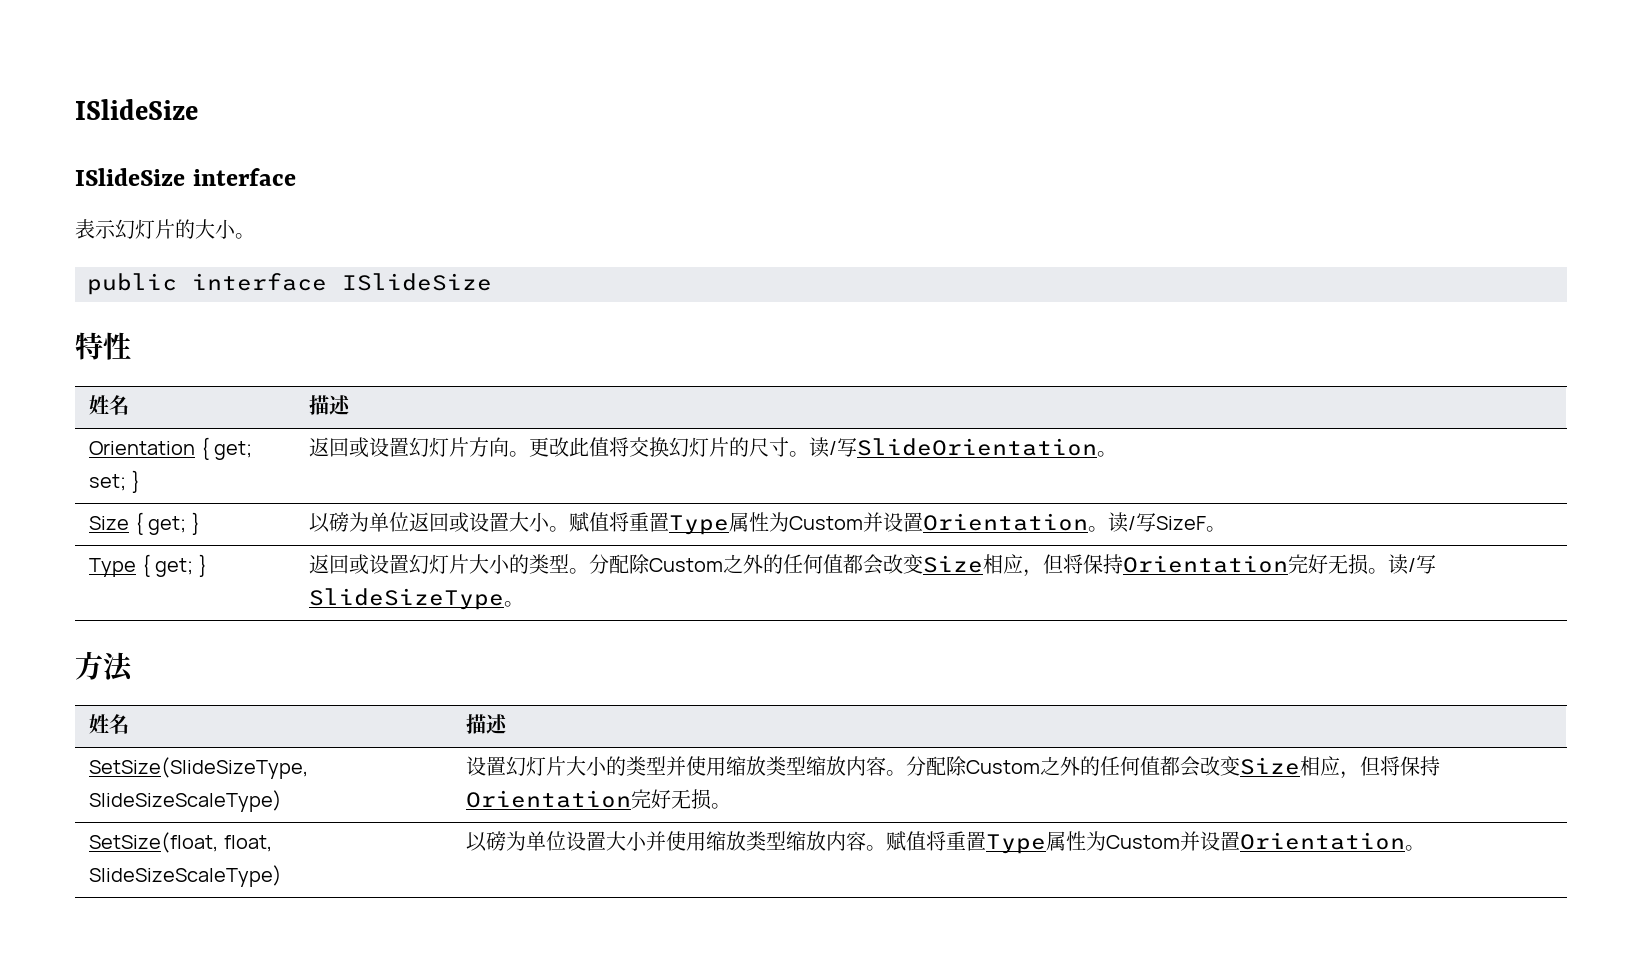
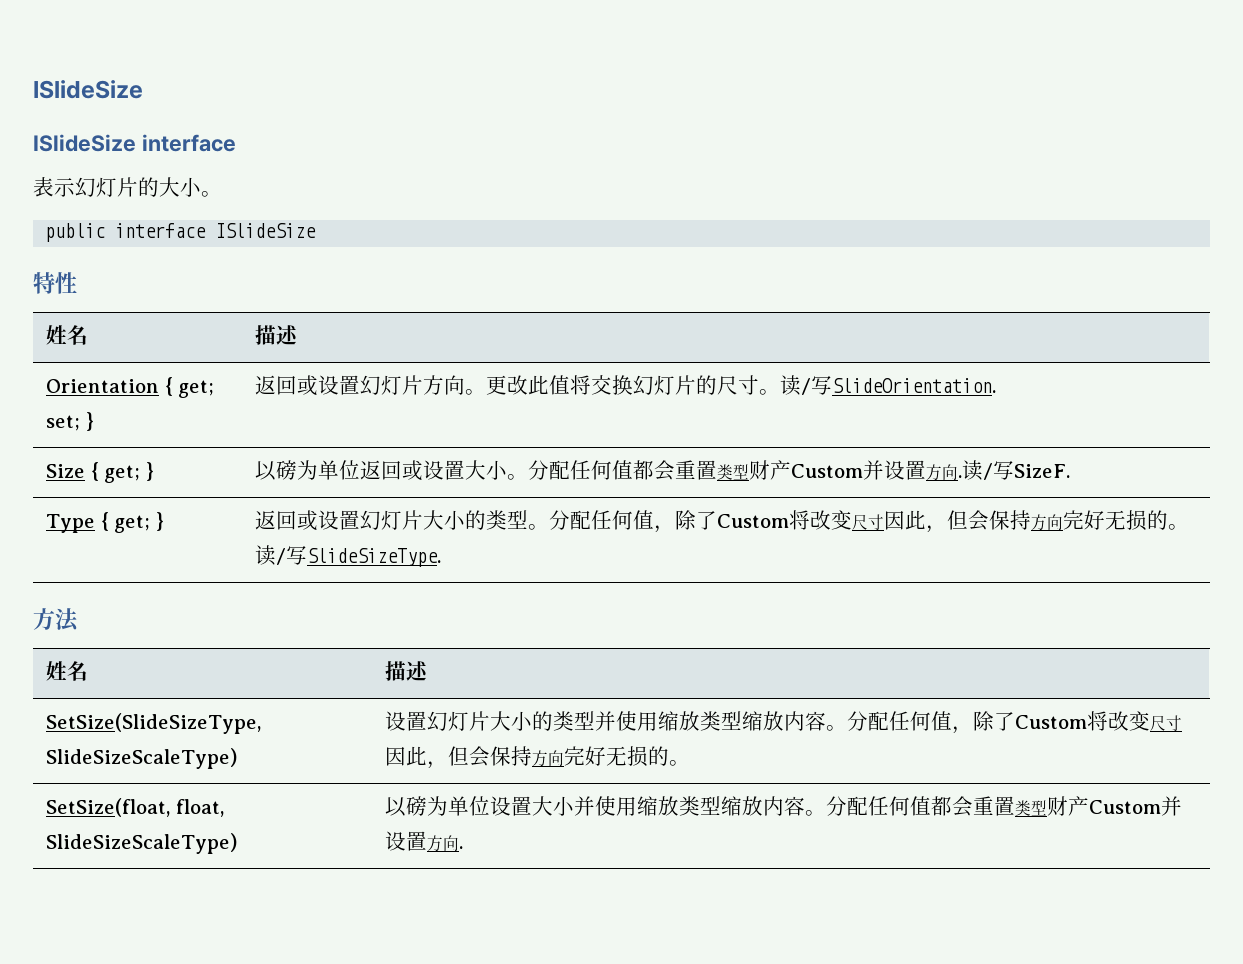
[857,438,1118,457] SlideOrientation。 -> [832,378,997,393] SlideOrientation.
[569,512,1227,535] 赋值将重置Type属性为Custom并设置Orientation。读/写SizeF。 -> [528,460,1071,481] 分配任何值都会重置类型财产Custom并设置方向.读/写SizeF.
[629,554,1437,577] [309,588,525,610] 除Custom之外的任何值都会改变Size相应，但将保持Orientation完好无损。读/写SlideSizeType。 -> [591,510,1190,533] [255,545,442,567] 任何值，除了Custom将改变尺寸因此，但会保持方向完好无损的。读/写SlideSizeType.
[946,756,1441,779] [466,789,712,810] 除Custom之外的任何值都会改变Size相应，但将保持Orientation完好无损 -> [889,711,1183,734] [385,746,670,769] 任何值，除了Custom将改变尺寸因此，但会保持方向完好无损的
[886,831,1426,854] 赋值将重置Type属性为Custom并设置Orientation。 -> [826,796,1183,817] [385,831,464,852] 分配任何值都会重置类型财产Custom并设置方向.

